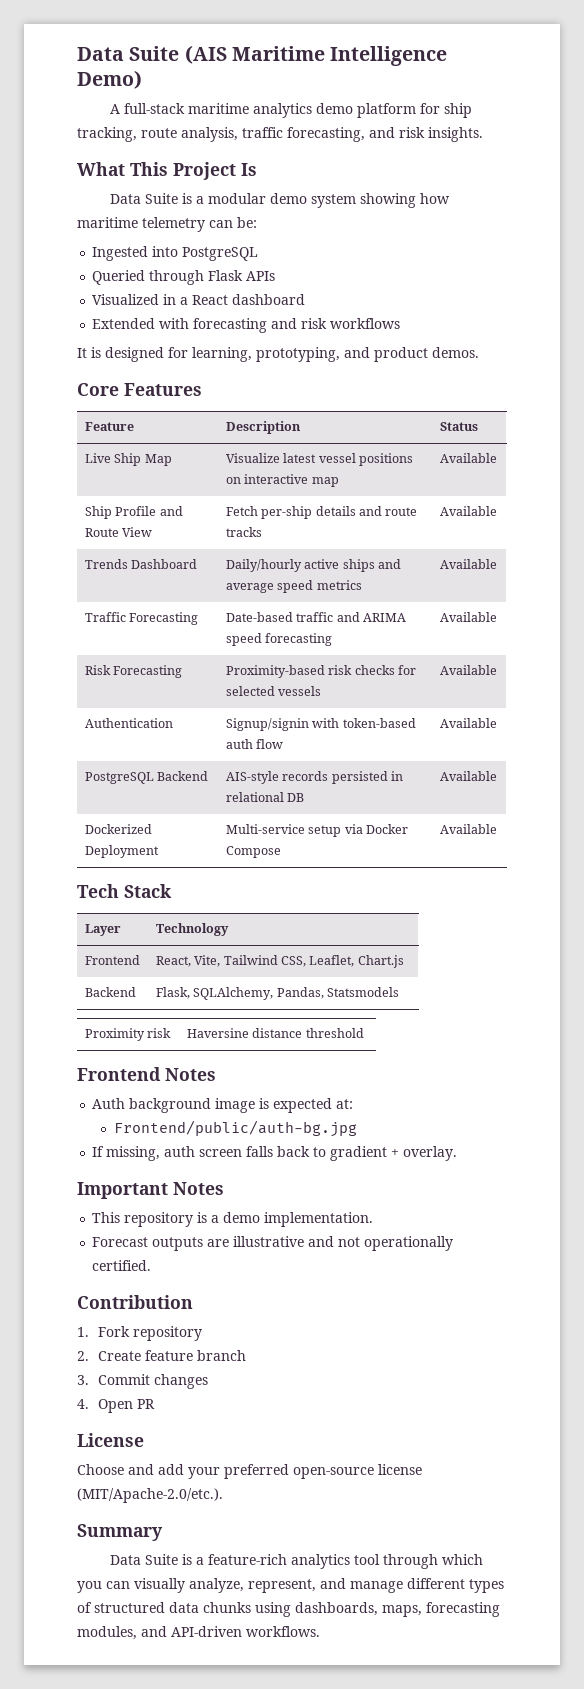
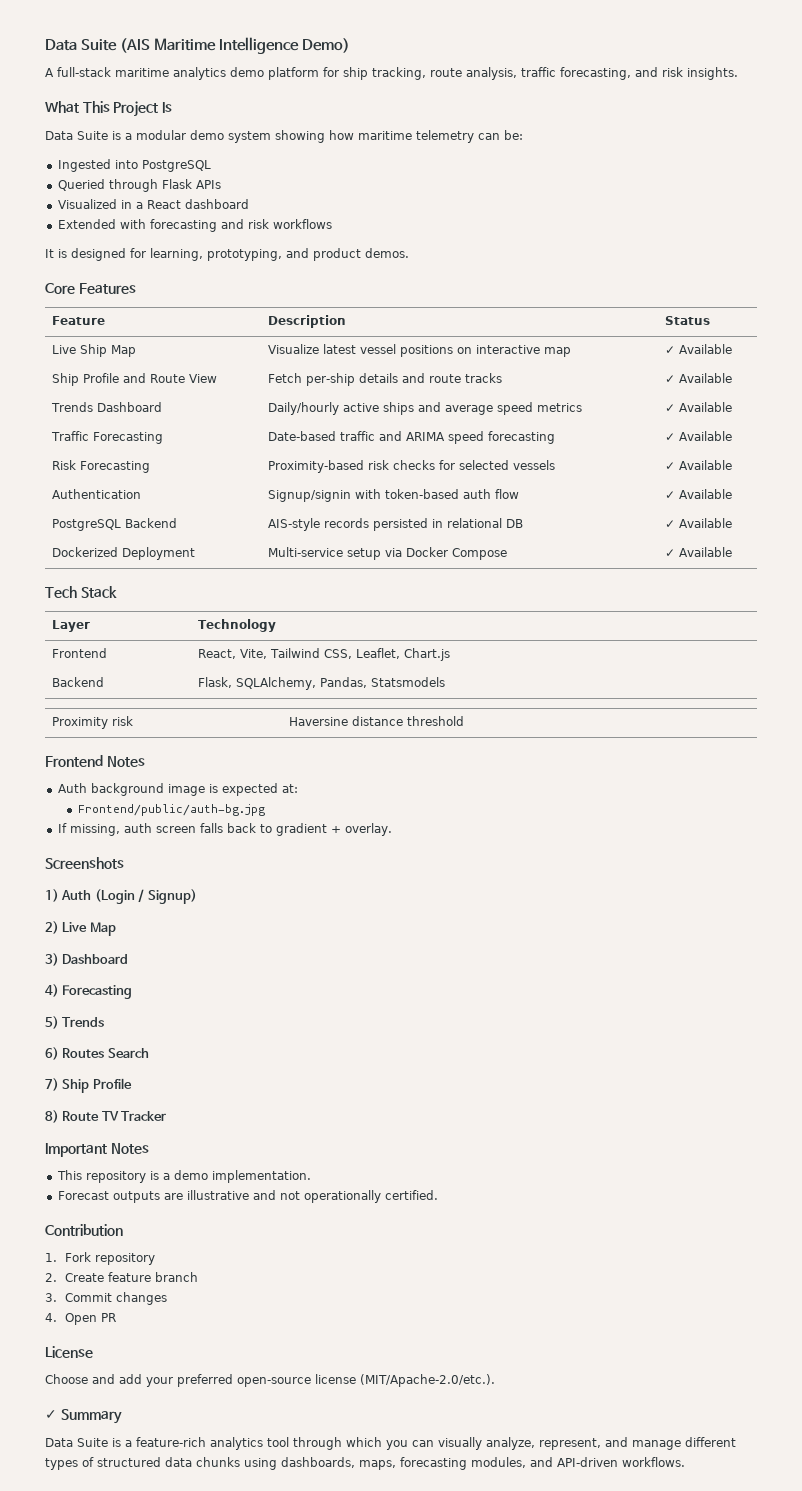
(339, 482) none -> [664,346,675,354] ✓
(262, 532) none -> [664,375,675,383] ✓
(362, 585) none -> [664,404,675,412] ✓
(333, 639) none -> [664,433,675,441] ✓
(322, 691) none -> [664,462,675,470] ✓
(284, 744) none -> [664,491,675,499] ✓
(305, 797) none -> [664,520,675,528] ✓
(281, 852) none -> [664,549,675,557] ✓
(458, 1153) none -> [45,857,124,869] [45,889,197,904] [45,921,116,936] [45,953,129,966] [45,984,133,999] [45,1016,105,1029] [45,1047,149,1060] [45,1078,132,1093] [45,1110,167,1123] // Screenshots // 1) Auth (Login / Signup) // 2) Live Map // 3) Dashboard // 4) Forecasting // 5) Trends // 6) Routes Search // 7) Ship Profile // 8) Route TV Tracker
(223, 1495) none -> [45,1410,57,1419] ✓

